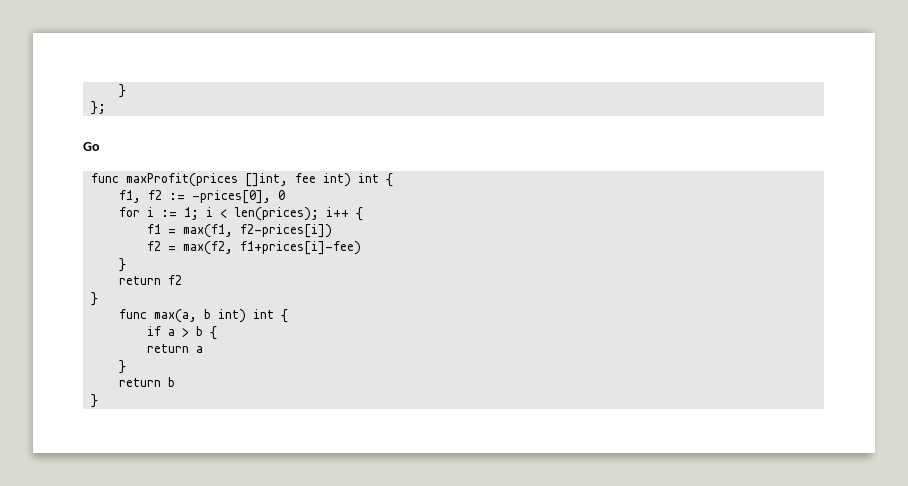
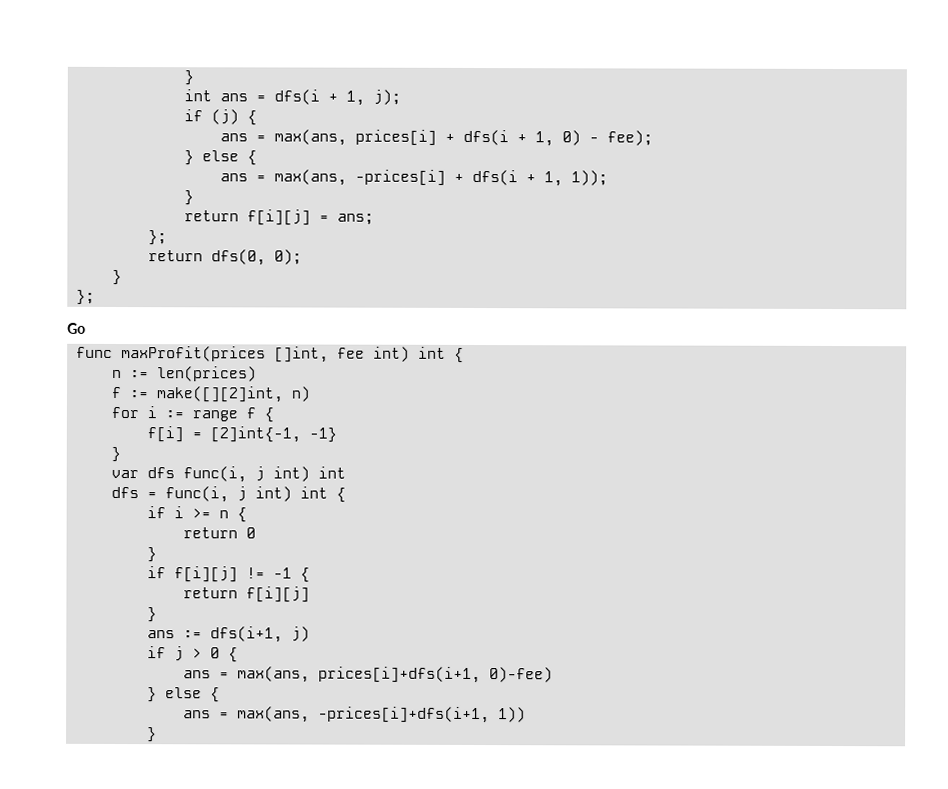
[119,84,127,98] } -> [183,70,194,86] [183,89,401,106] [183,109,257,126] [219,129,653,147] [183,150,257,166] [219,169,608,187] [183,190,194,206] [183,209,374,226] [147,230,167,246] [147,249,302,266] [111,269,122,286] } // int ans = dfs(i + 1, j); // if (j) { // ans = max(ans, prices[i] + dfs(i + 1, 0) - fee); // } else { // ans = max(ans, -prices[i] + dfs(i + 1, 1)); // } // return f[i][j] = ans; // }; // return dfs(0, 0); // }
[119,190,286,204] [119,207,364,221] [147,224,333,238] [147,241,362,255] [119,258,127,272] [119,275,183,285] [91,292,99,306] [119,309,212,323] f1, f2 := -prices[0], 0 // for i := 1; i < len(prices); i++ { // f1 = max(f1, f2-prices[i]) // f2 = max(f2, f1+prices[i]-fee) // } // return f2 // } // func max(a, b -> [111,366,257,382] [110,386,311,403] [110,406,274,423] [146,426,337,443] [110,446,121,463] [110,466,346,483] [110,486,247,503] n := len(prices) // f := make([][2]int, n) // for i := range f { // f[i] = [2]int{-1, -1} // } // var dfs func(i, j int) int // dfs = func(i, j
[168,326,218,340] [147,344,204,353] [119,360,127,374] [119,377,176,387] [91,394,99,408] a > b { // return a // } // return b // } -> [173,506,247,523] [182,527,256,539] [146,547,157,563] [146,566,310,583] [182,586,310,603] [146,607,157,623] [146,626,310,643] [146,646,238,663] [182,666,553,684] [146,687,220,703] [182,706,526,724] [146,727,157,743] i >= n { // return 0 // } // if f[i][j] != -1 { // return f[i][j] // } // ans := dfs(i+1, j) // if j > 0 { // ans = max(ans, prices[i]+dfs(i+1, 0)-fee) // } else { // ans = max(ans, -prices[i]+dfs(i+1, 1)) // }

